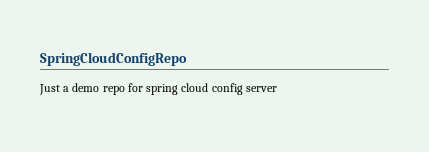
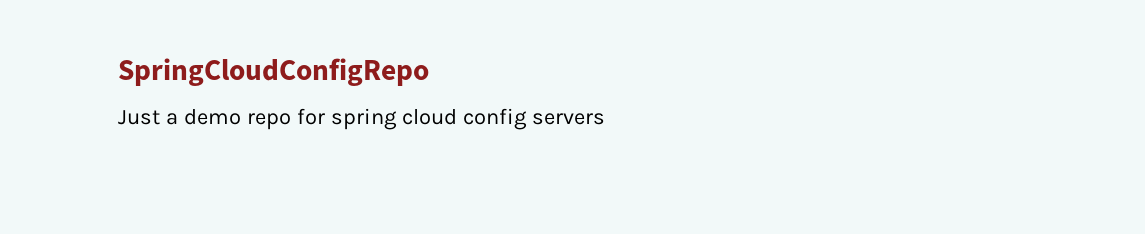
[245,86,277,92] server -> [531,113,605,125] servers

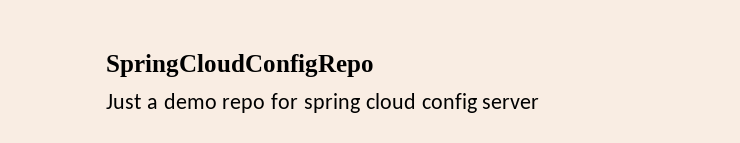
[531,113,605,125] servers -> [482,98,540,109] server

